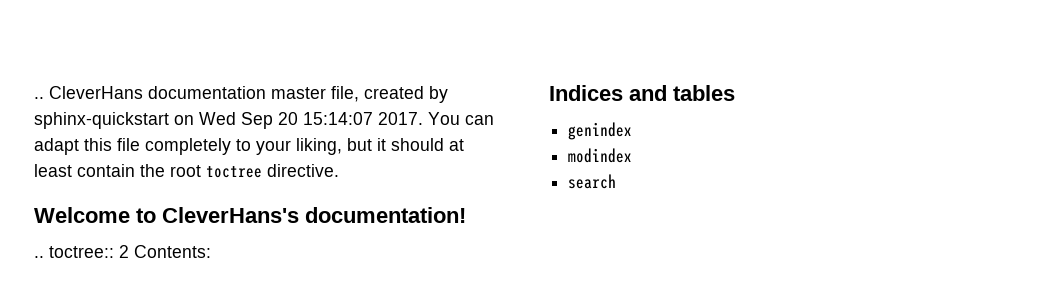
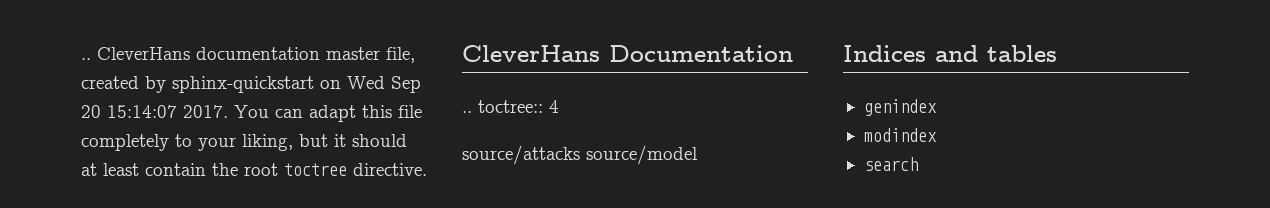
[34,207,466,223] Welcome to CleverHans's documentation! -> [462,45,793,62] CleverHans Documentation
[119,245,211,258] 2 Contents: -> [549,100,559,113] [462,145,698,165] 4 // source/attacks source/model

